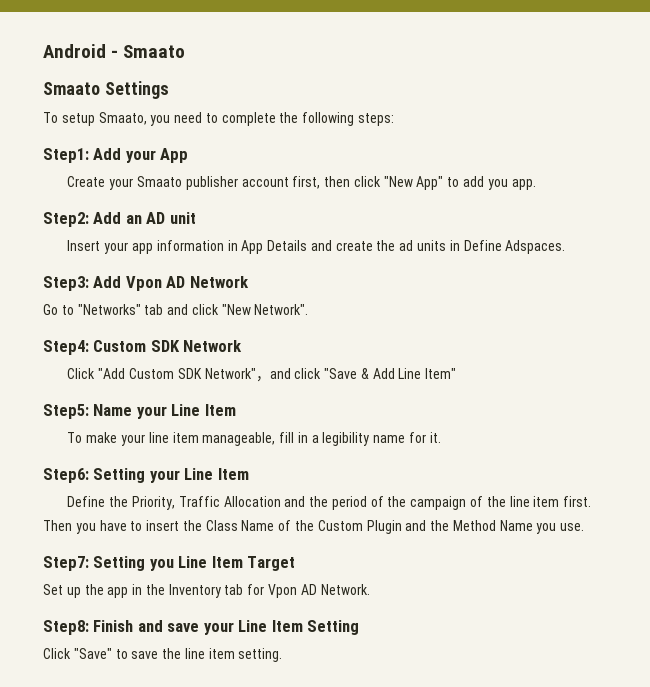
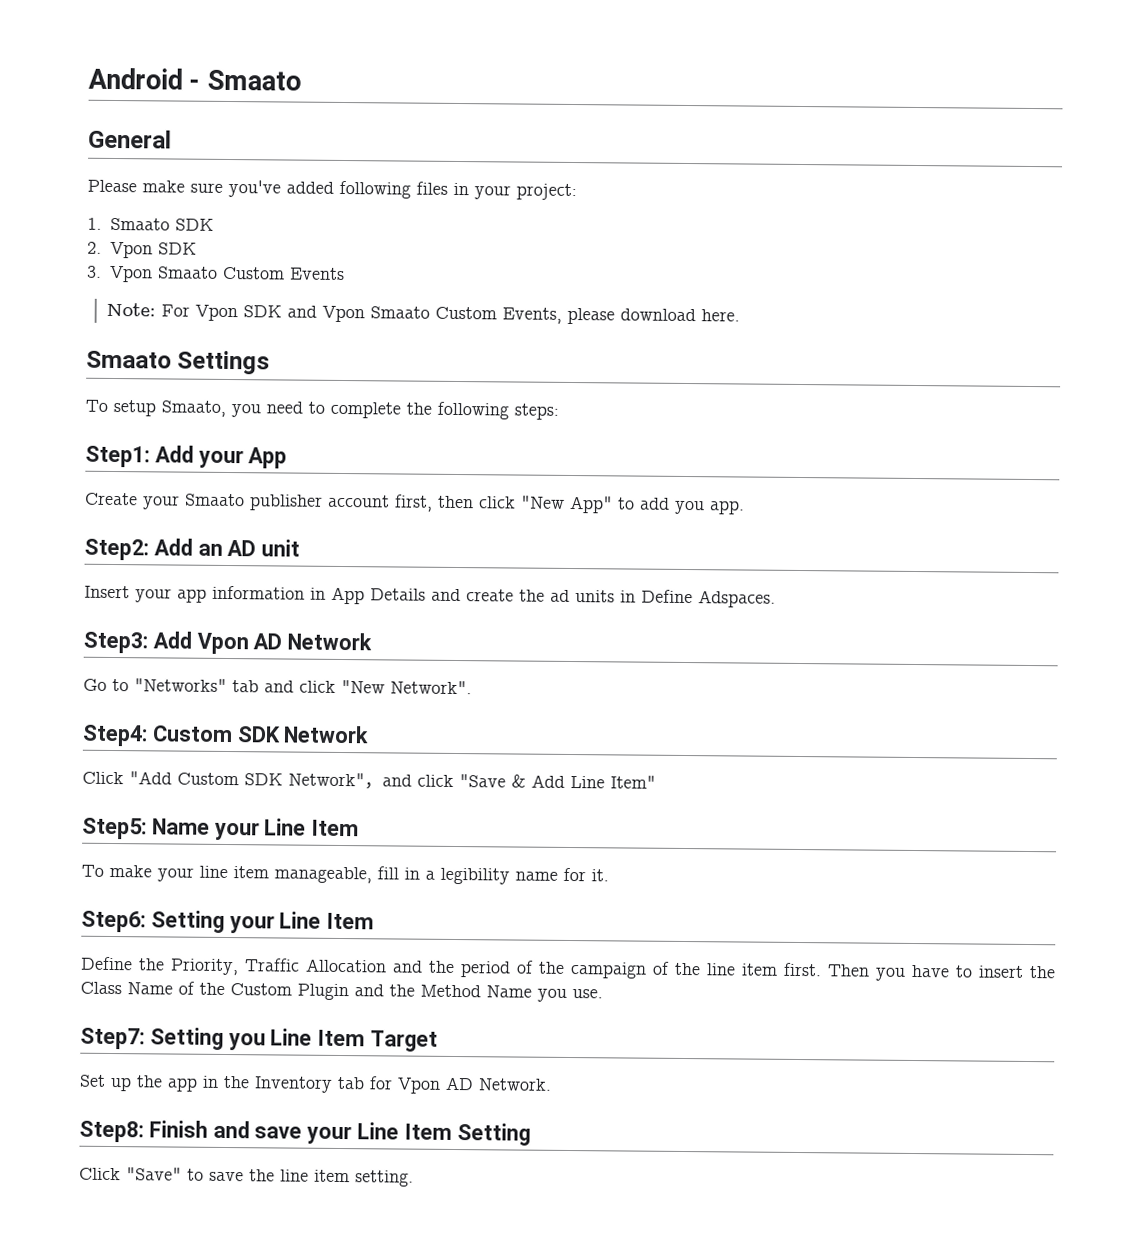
(186, 51) none -> [88,129,172,149] [87,179,577,201] [87,217,214,231] [87,241,197,259] [87,265,345,283] [105,302,740,325] // General // Please make sure you've added following files in your project: // 1. Smaato SDK // 2. Vpon SDK // 3. Vpon Smaato Custom Events // Note: For Vpon SDK and Vpon Smaato Custom Events, please download here.

